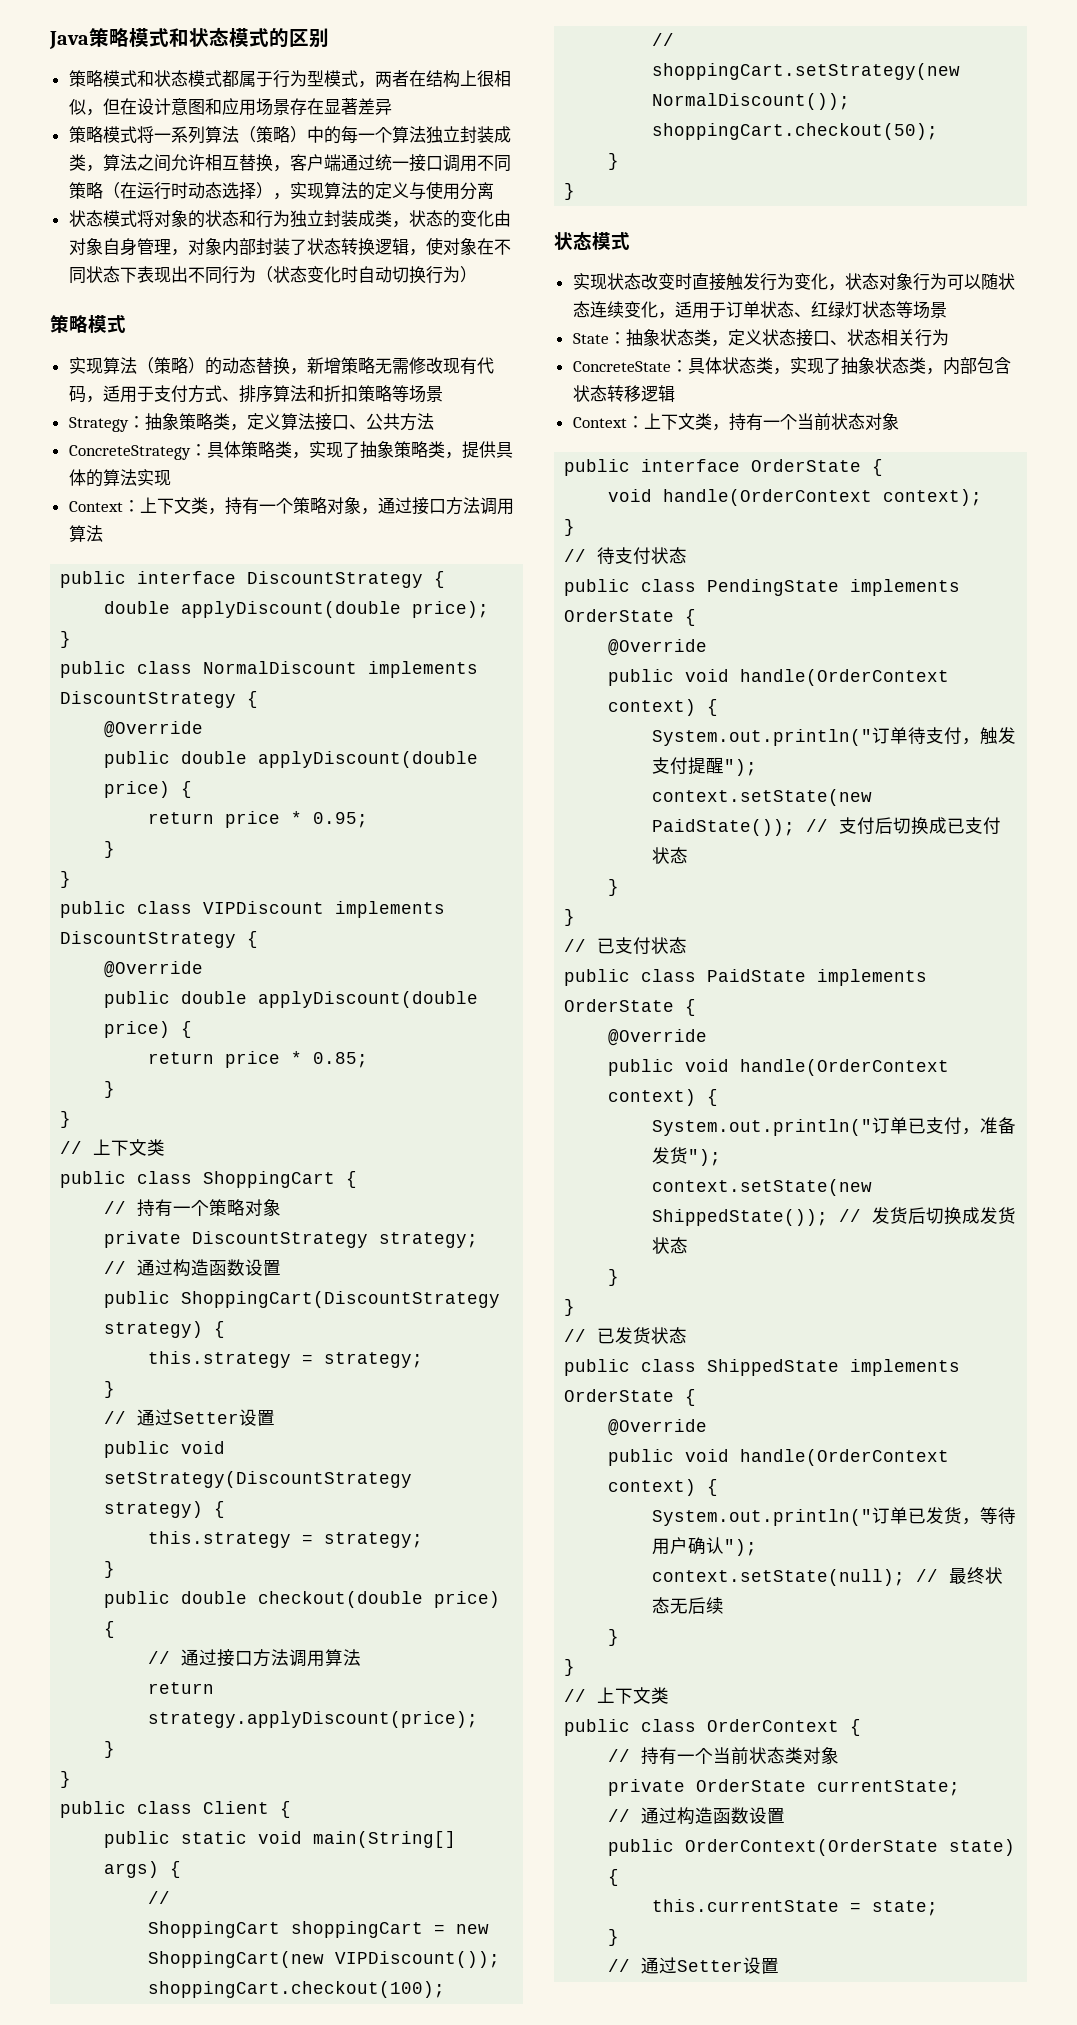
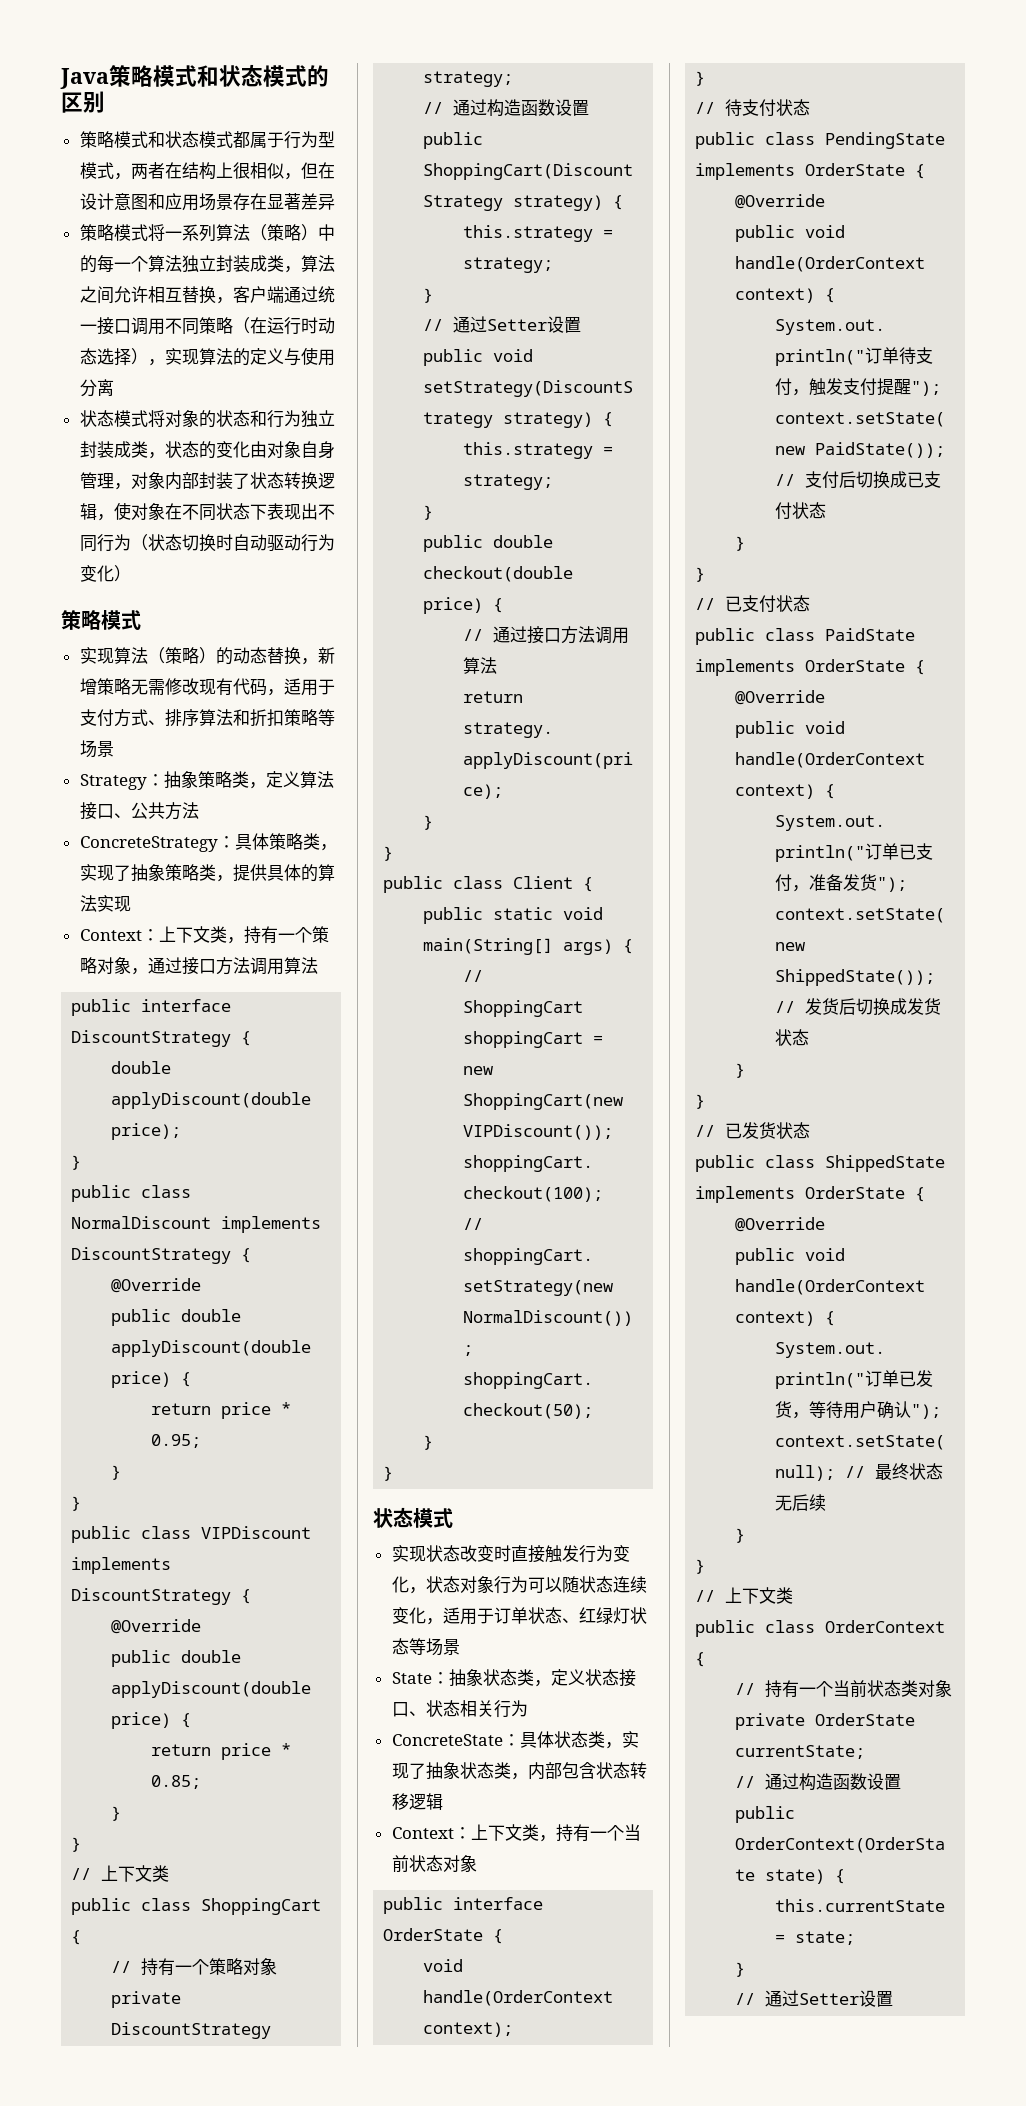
[306,266,460,284] 变化时自动切换行为 -> [181,534,335,552] [79,565,114,582] 切换时自动驱动行为变化

